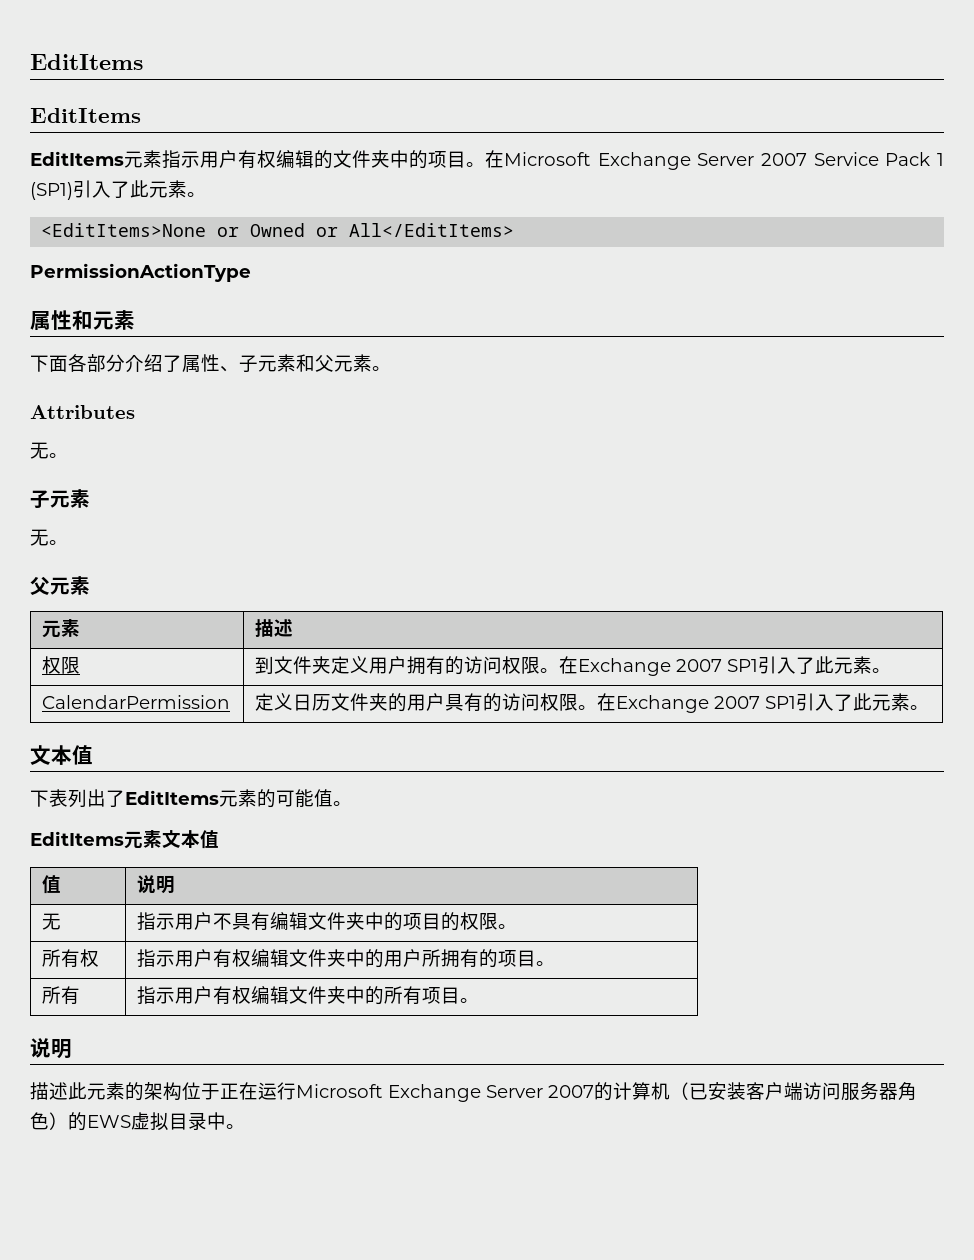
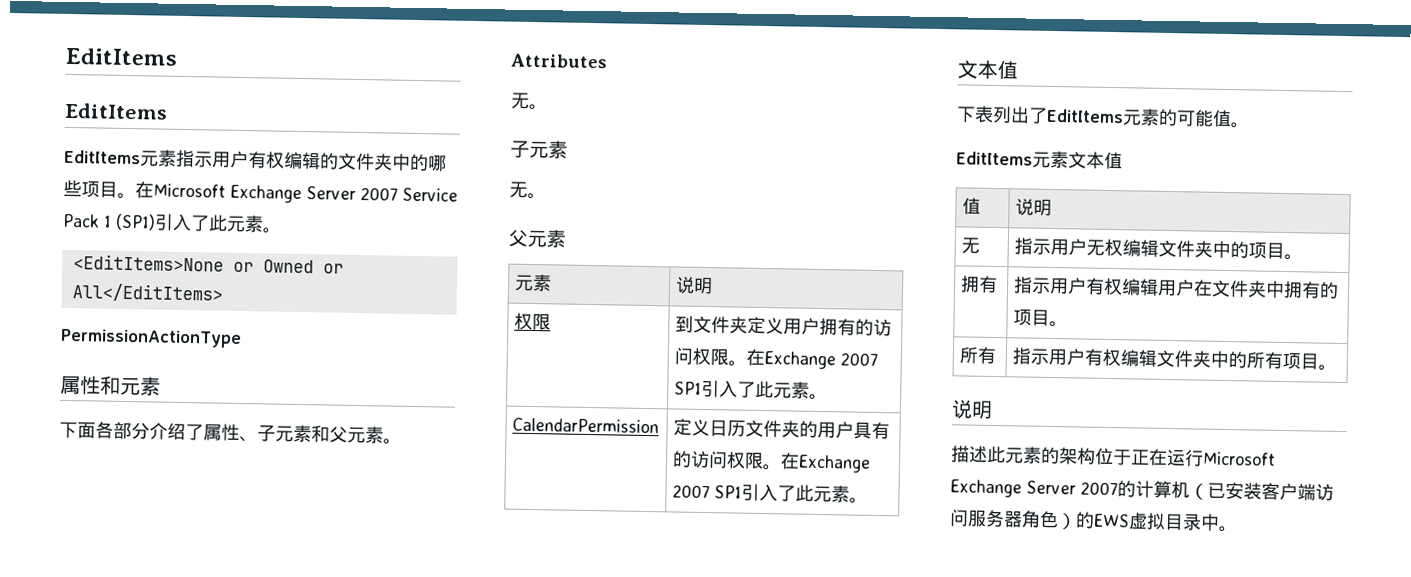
(428, 159) none -> [427,155,447,172] [63,179,82,198] 哪些
[255,619,294,637] 描述 -> [675,276,714,295] 说明
[213,912,271,931] 不具有 -> [1086,238,1124,257] 无权
[441,912,518,931] [42,949,100,968] [137,949,442,968] 的权限。 // 所有权 | 指示用户有权编辑文件夹中的用户所 -> [1284,254,1304,261] [960,275,999,294] [1013,276,1286,299] 。 // 拥有 | 指示用户有权编辑用户在文件夹中

